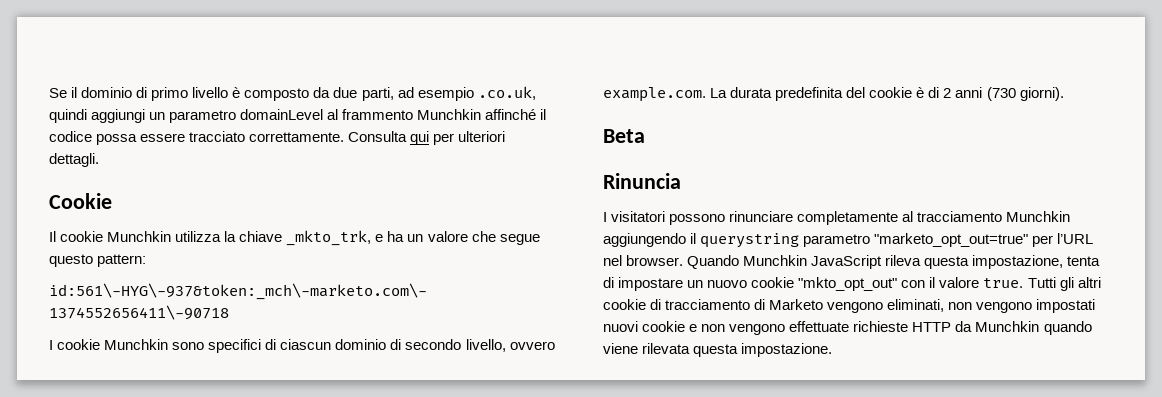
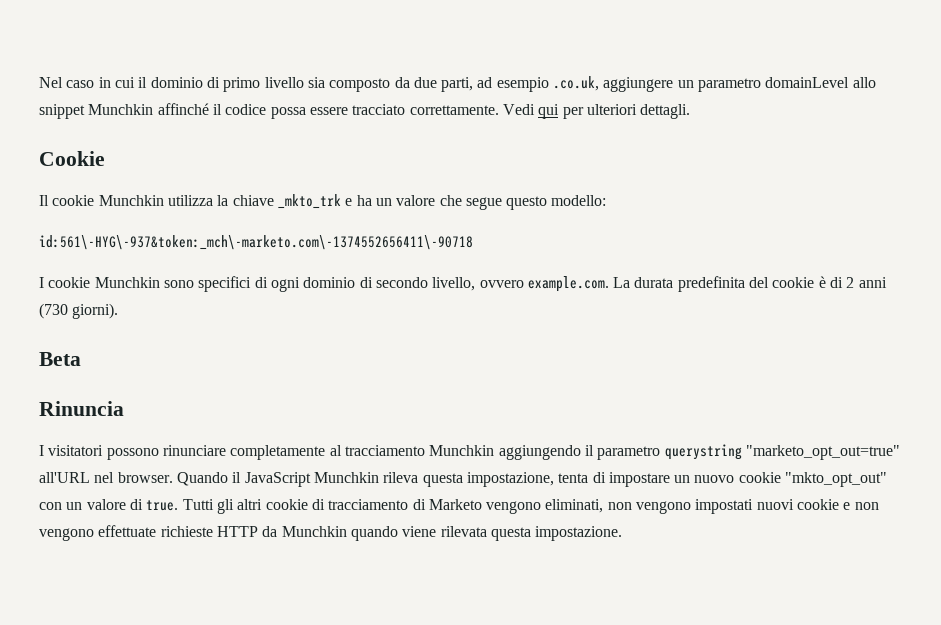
[49,88,67,98] Se -> [39,77,135,88] Nel caso in cui
[232,87,241,98] è -> [307,77,325,88] sia
[49,109,146,123] quindi aggiungi -> [603,77,674,92] aggiungere
[327,109,414,120] al frammento -> [852,77,876,88] [39,104,85,119] allo snippet
[348,131,408,142] Consulta -> [502,104,535,115] Vedi
[286,230,372,246] _mkto_trk, -> [277,194,341,209] _mkto_trk
[97,254,147,267] pattern: -> [551,195,607,206] modello:
[280,339,332,350] ciascun -> [270,277,300,292] ogni
[700,233,1094,248] [603,255,883,269] querystring parametro "marketo_opt_out=true" per l’URL nel browser. Quando Munchkin JavaScript -> [597,444,900,460] [39,472,379,487] parametro querystring "marketo_opt_out=true" all'URL nel browser. Quando il JavaScript Munchkin
[929,277,980,288] il valore -> [66,499,143,510] un valore di

